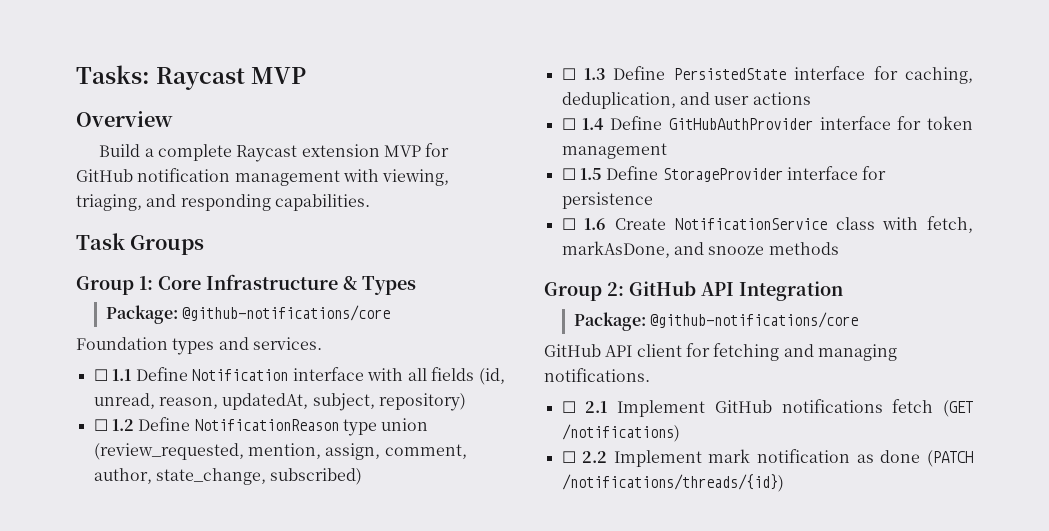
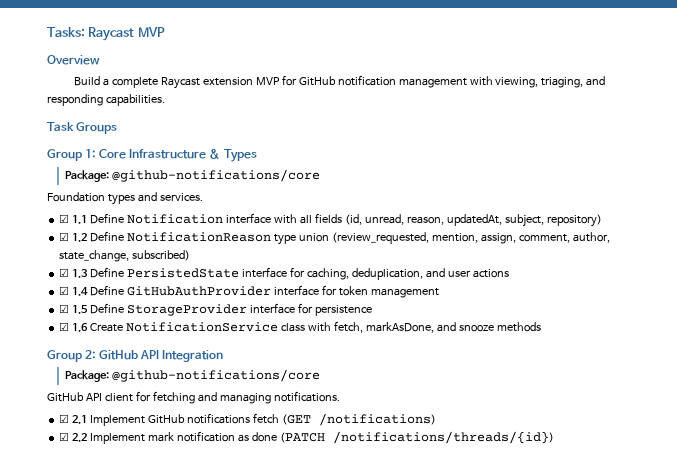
[93,369,108,381] ☐ -> [59,214,70,223] ☑
[93,419,108,431] ☐ -> [59,232,70,241] ☑
[561,68,576,80] ☐ -> [59,268,70,277] ☑
[561,118,576,130] ☐ -> [59,286,70,295] ☑
[561,168,576,180] ☐ -> [59,304,70,313] ☑
[561,218,576,230] ☐ -> [59,322,70,331] ☑
[561,401,576,413] ☐ -> [59,414,70,423] ☑
[561,451,576,463] ☐ -> [59,432,70,441] ☑

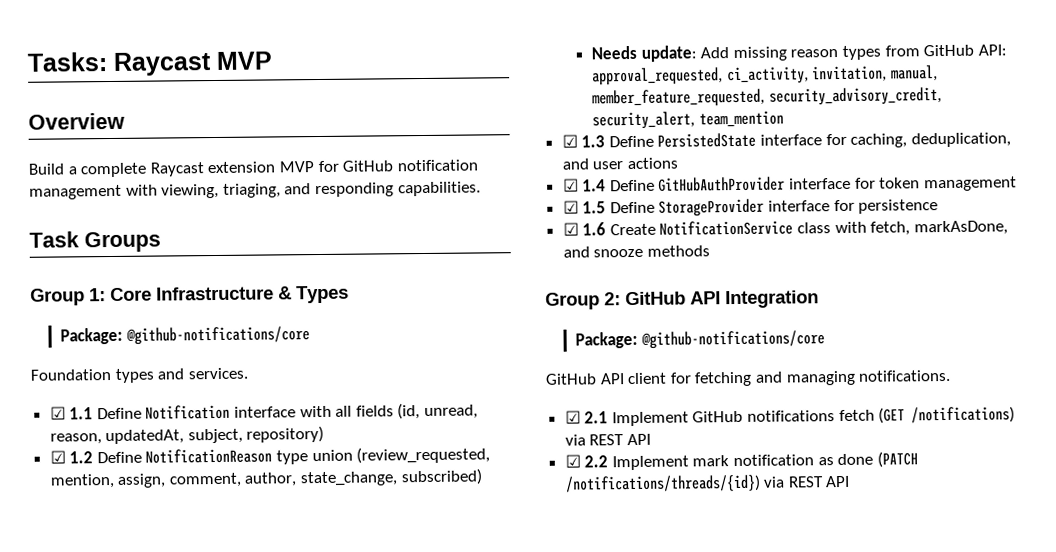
(191, 255) none -> [590,44,1007,62] [591,65,938,86] [591,87,942,108] [591,110,784,130] // Needs update: Add missing reason types from GitHub API: approval_requested, ci_activity, invitation, manual, member_feature_requested, security_advisory_credit, security_alert, team_mention
(436, 419) none -> [564,433,651,446] via REST API
(554, 437) none -> [763,475,851,488] via REST API

